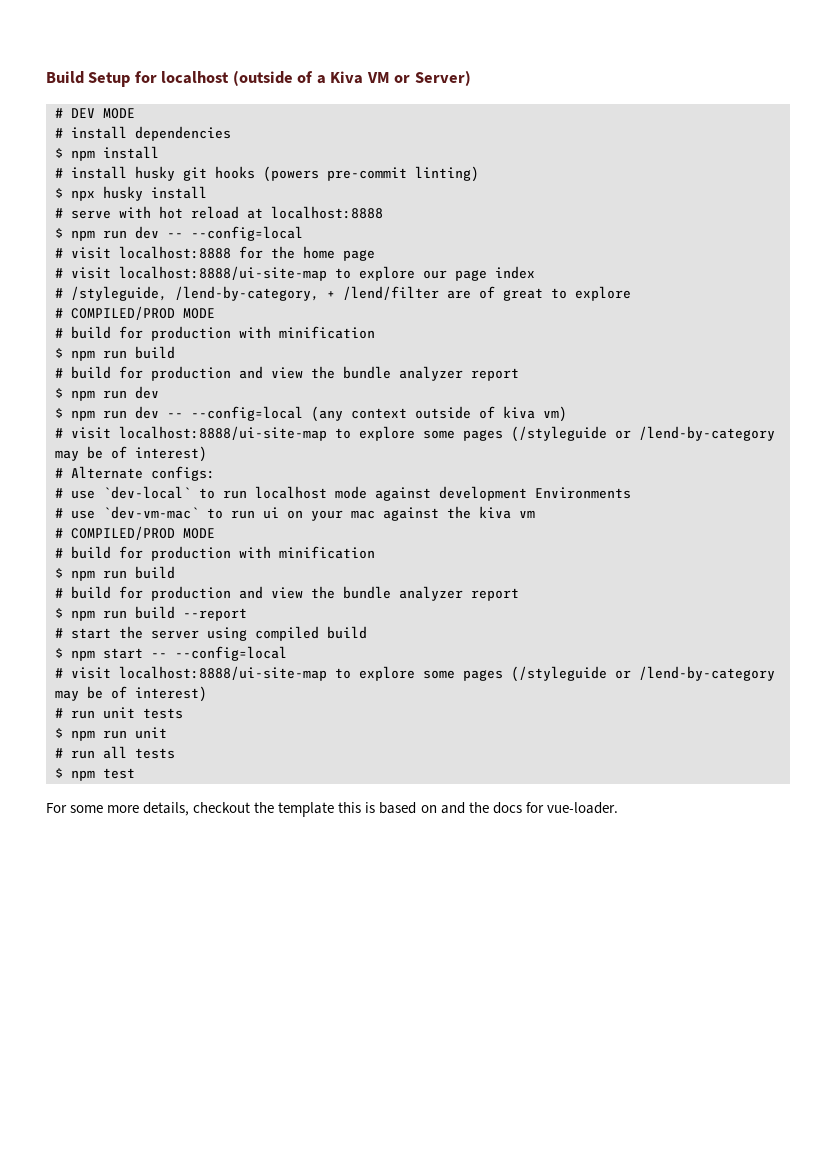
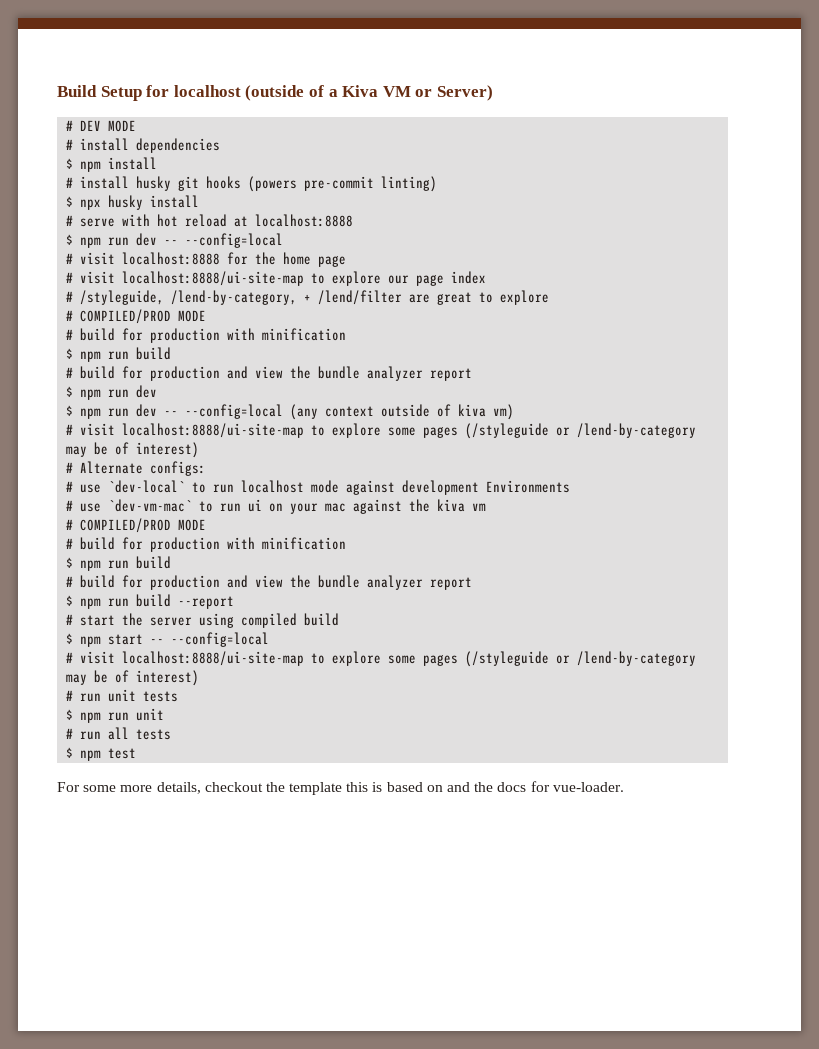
[479,286,495,299] of -> (431, 298) none

